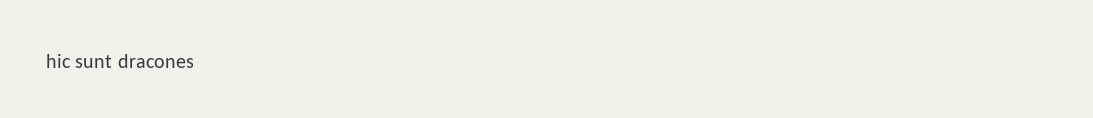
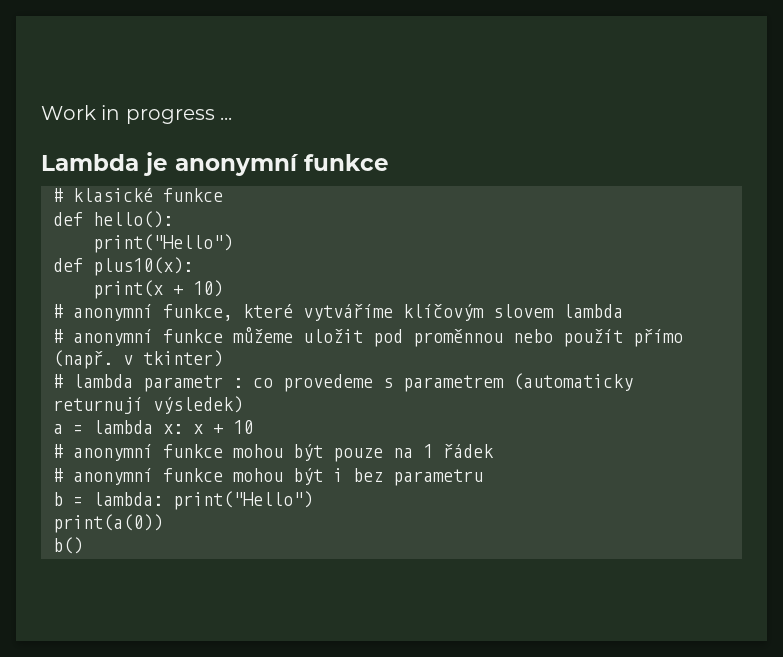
[46,54,194,68] hic sunt dracones -> [41,105,233,124] [41,152,389,176] [53,188,223,202] [53,211,173,228] [93,234,233,253] [53,257,193,276] [93,280,223,299] [53,304,623,321] [53,327,683,347] [53,350,223,369] [53,373,633,392] [53,396,243,414] [53,420,253,434] [53,444,494,462] [53,468,483,486] [53,491,313,510] [53,514,163,533] [53,537,83,554] Work in progress ... // Lambda je anonymní funkce // # klasické funkce // def hello(): // print("Hello") // def plus10(x): // print(x + 10) // # anonymní funkce, které vytváříme klíčovým slovem lambda // # anonymní funkce můžeme uložit pod proměnnou nebo použít přímo (např. v tkinter) // # lambda parametr : co provedeme s parametrem (automaticky returnují výsledek) // a = lambda x: x + 10 // # anonymní funkce mohou být pouze na 1 řádek // # anonymní funkce mohou být i bez parametru // b = lambda: print("Hello") // print(a(0)) // b()

